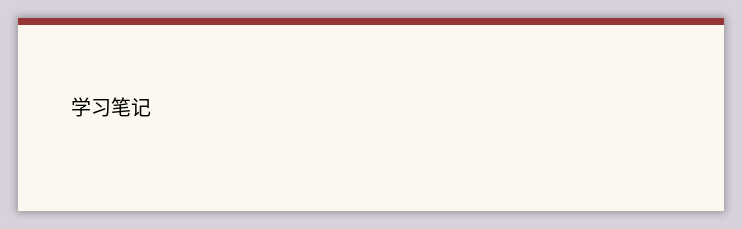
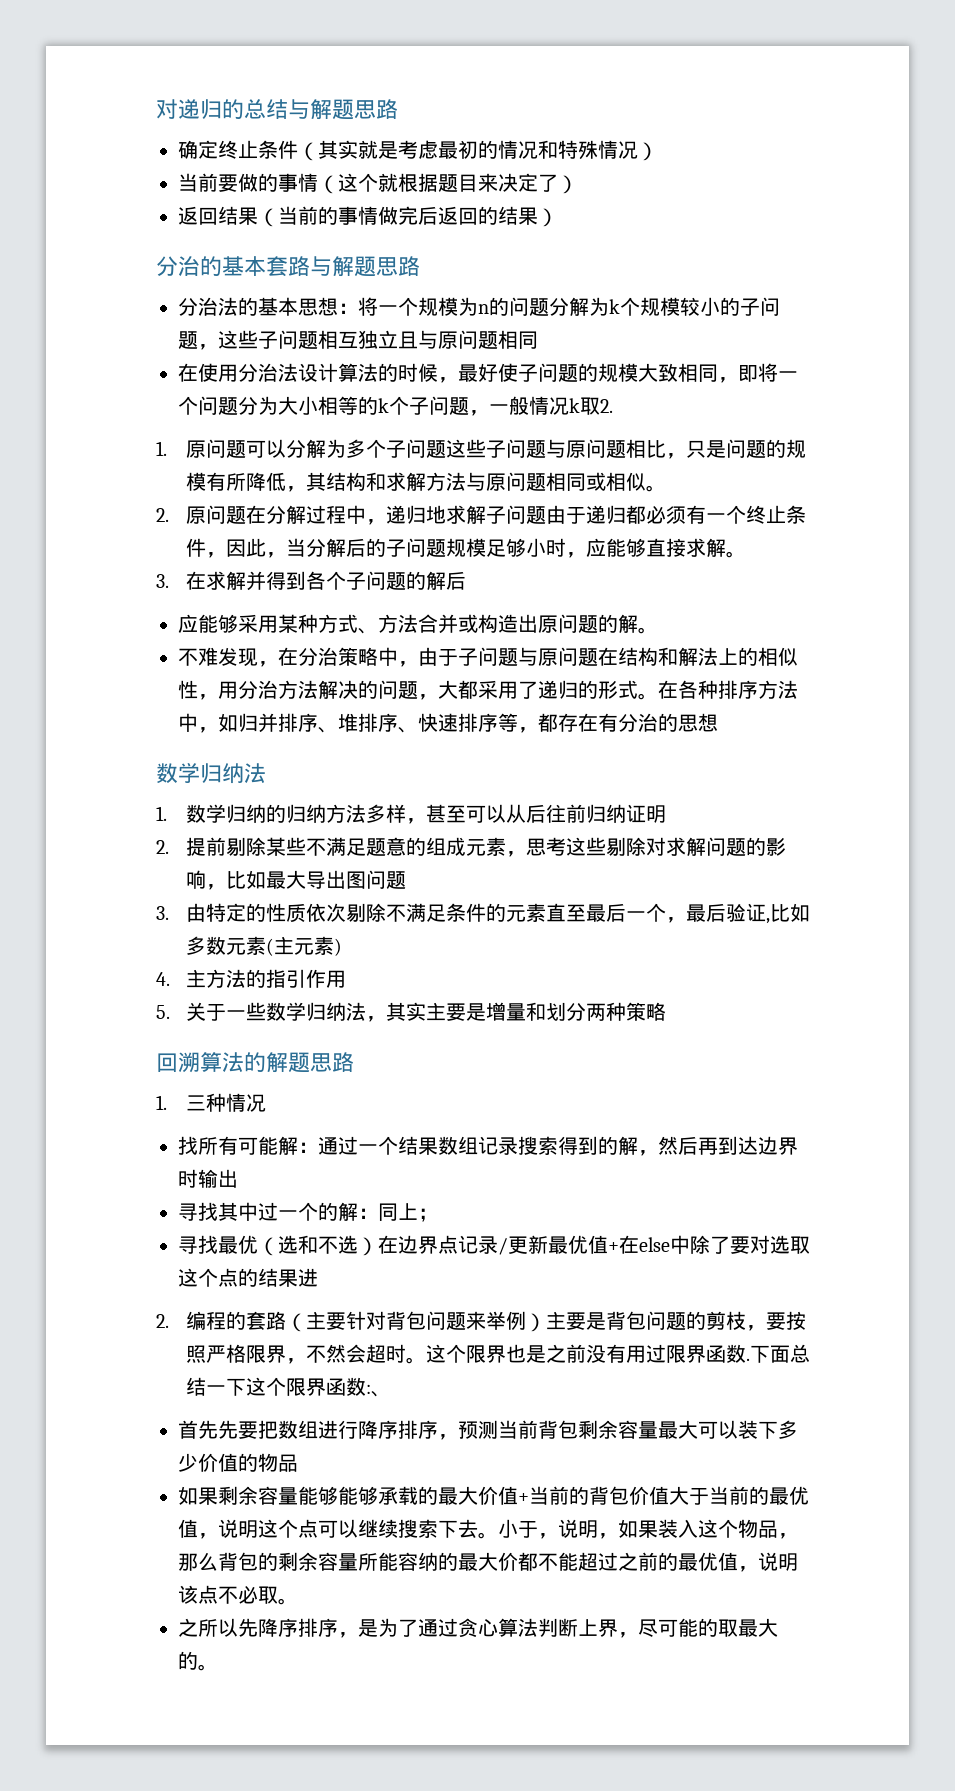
[71,97,151,117] 学习笔记 -> [156,99,398,120] [178,140,658,161] [178,173,578,194] [178,206,558,227] [156,256,420,277] [178,297,780,316] [178,330,538,350] [178,363,798,383] [178,396,613,416] [156,439,806,459] [185,472,666,492] [156,505,806,525] [185,538,746,558] [156,571,466,591] [178,614,658,634] [178,647,798,667] [178,680,798,700] [178,713,718,733] [156,763,266,784] [156,804,666,824] [156,837,786,857] [185,870,406,890] [156,903,810,924] [185,936,342,956] [156,969,346,988] [156,1002,666,1022] [156,1052,354,1073] [156,1093,266,1112] [178,1136,798,1156] [178,1169,238,1188] [178,1202,438,1222] [178,1235,810,1256] [178,1268,318,1287] [156,1311,806,1332] [185,1344,810,1364] [185,1377,391,1397] [178,1420,798,1440] [178,1453,298,1472] [178,1486,809,1505] [178,1519,798,1539] [178,1552,798,1572] [178,1585,298,1605] [178,1618,778,1638] [178,1651,218,1671] 对递归的总结与解题思路 // 确定终止条件（其实就是考虑最初的情况和特殊情况） // 当前要做的事情（这个就根据题目来决定了） // 返回结果（当前的事情做完后返回的结果） // 分治的基本套路与解题思路 // 分治法的基本思想：将一个规模为n的问题分解为k个规模较小的子问题，这些子问题相互独立且与原问题相同 // 在使用分治法设计算法的时候，最好使子问题的规模大致相同，即将一个问题分为大小相等的k个子问题，一般情况k取2. // 1.原问题可以分解为多个子问题这些子问题与原问题相比，只是问题的规模有所降低，其结构和求解方法与原问题相同或相似。 // 2.原问题在分解过程中，递归地求解子问题由于递归都必须有一个终止条件，因此，当分解后的子问题规模足够小时，应能够直接求解。 // 3.在求解并得到各个子问题的解后 // 应能够采用某种方式、方法合并或构造出原问题的解。 // 不难发现，在分治策略中，由于子问题与原问题在结构和解法上的相似性，用分治方法解决的问题，大都采用了递归的形式。在各种排序方法中，如归并排序、堆排序、快速排序等，都存在有分治的思想 // 数学归纳法 // 1.数学归纳的归纳方法多样，甚至可以从后往前归纳证明 // 2.提前剔除某些不满足题意的组成元素，思考这些剔除对求解问题的影响，比如最大导出图问题 // 3.由特定的性质依次剔除不满足条件的元素直至最后一个，最后验证,比如多数元素(主元素) // 4.主方法的指引作用 // 5.关于一些数学归纳法，其实主要是增量和划分两种策略 // 回溯算法的解题思路 // 1.三种情况 // 找所有可能解：通过一个结果数组记录搜索得到的解，然后再到达边界时输出 // 寻找其中过一个的解：同上； // 寻找最优（选和不选）在边界点记录/更新最优值+在else中除了要对选取这个点的结果进 // 2.编程的套路（主要针对背包问题来举例）主要是背包问题的剪枝，要按照严格限界，不然会超时。这个限界也是之前没有用过限界函数.下面总结一下这个限界函数:、 // 首先先要把数组进行降序排序，预测当前背包剩余容量最大可以装下多少价值的物品 // 如果剩余容量能够能够承载的最大价值+当前的背包价值大于当前的最优值，说明这个点可以继续搜索下去。小于，说明，如果装入这个物品，那么背包的剩余容量所能容纳的最大价都不能超过之前的最优值，说明该点不必取。 // 之所以先降序排序，是为了通过贪心算法判断上界，尽可能的取最大的。

